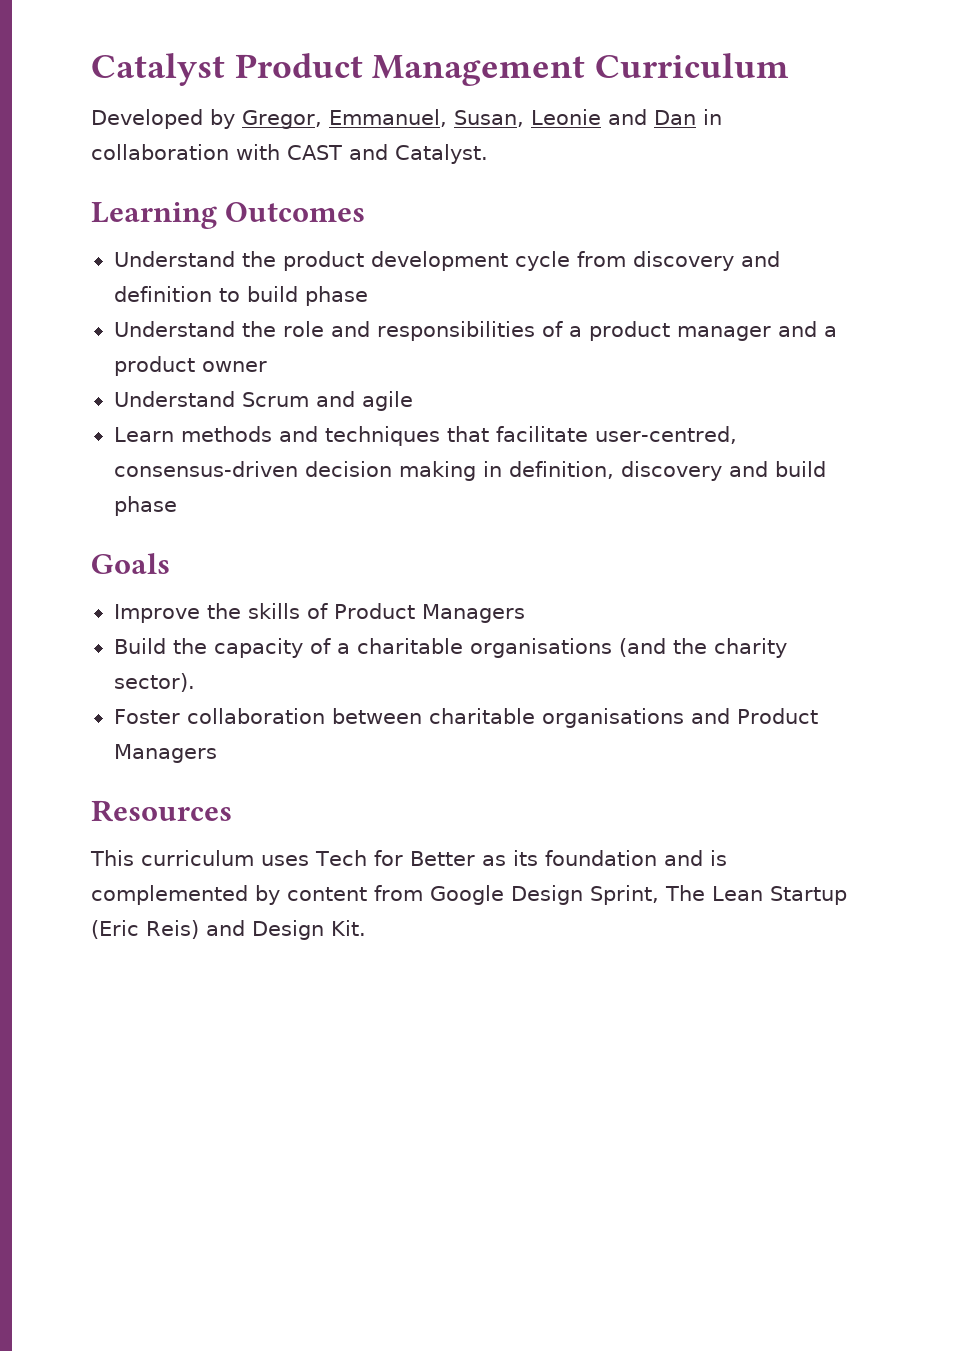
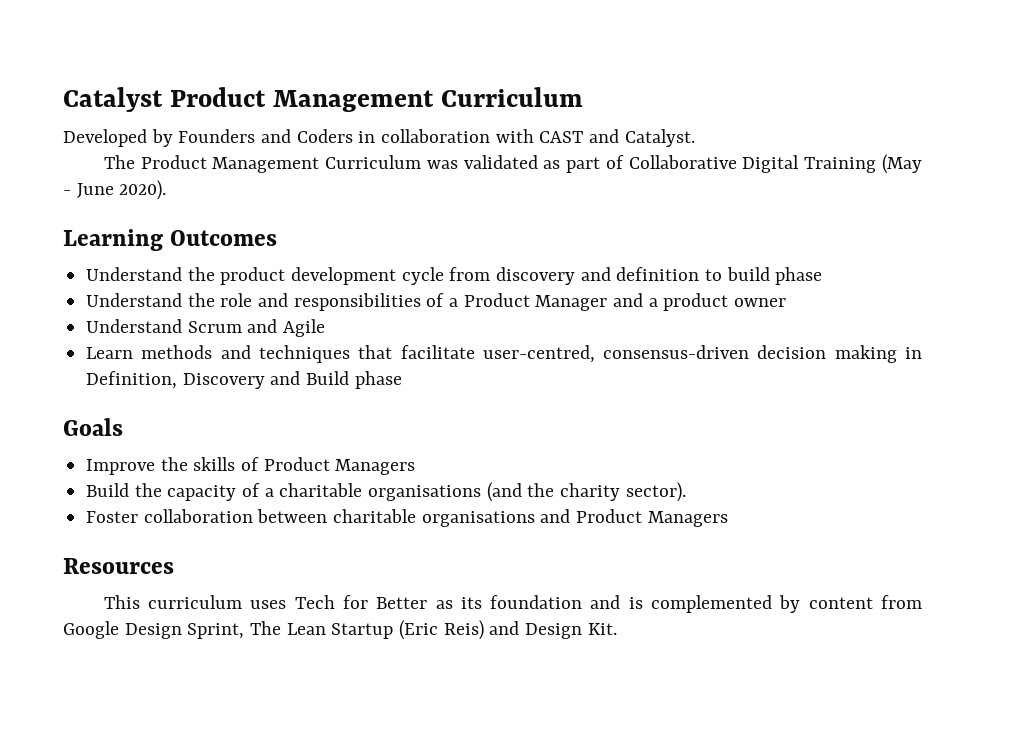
[242,109,696,129] Gregor, Emmanuel, Susan, Leonie and Dan -> [178,129,353,143] Founders and Coders
(488, 154) none -> [103,154,923,174] [63,180,167,200] // The Product Management Curriculum was validated as part of Collaborative Digital Training (May - June 2020).
[588,321,771,341] product manager -> [463,293,608,311] Product Manager
[361,391,413,411] agile -> [283,319,326,337] Agile
[508,461,826,481] definition, discovery and build -> [86,371,350,389] Definition, Discovery and Build

